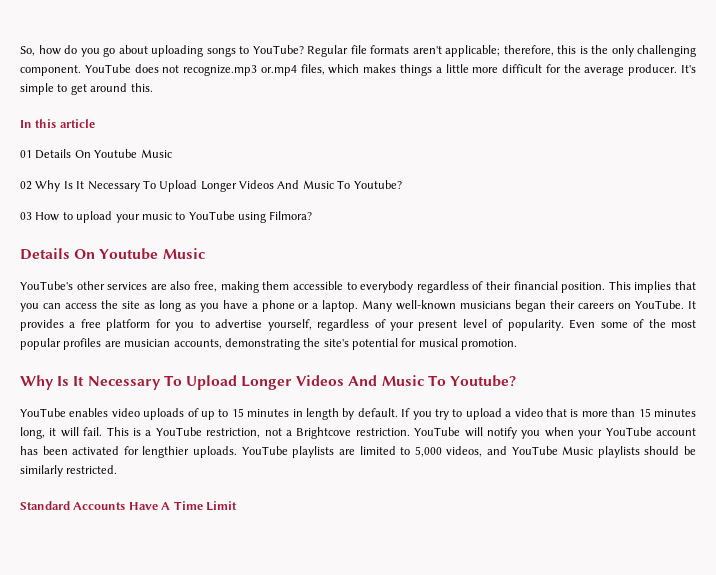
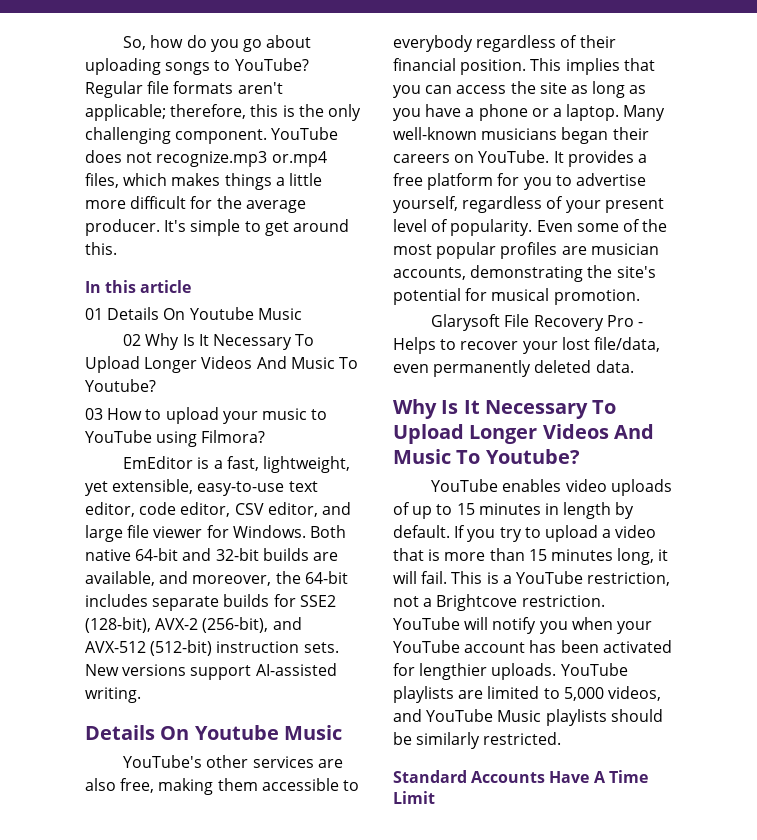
(313, 215) none -> [123,456,350,473] [85,479,318,496] [85,502,351,517] [85,525,346,542] [85,548,338,561] [85,571,348,586] [85,594,336,611] [85,617,302,633] [85,640,339,656] [85,663,337,680] [85,687,141,703] // EmEditor is a fast, lightweight, yet extensible, easy-to-use text editor, code editor, CSV editor, and large file viewer for Windows. Both native 64-bit and 32-bit builds are available, and moreover, the 64-bit includes separate builds for SSE2 (128-bit), AVX-2 (256-bit), and AVX-512 (512-bit) instruction sets. New versions support AI-assisted writing.
(518, 344) none -> [431,314,643,331] [393,337,660,354] [393,360,634,377] // Glarysoft File Recovery Pro - Helps to recover your lost file/data, even permanently deleted data.

